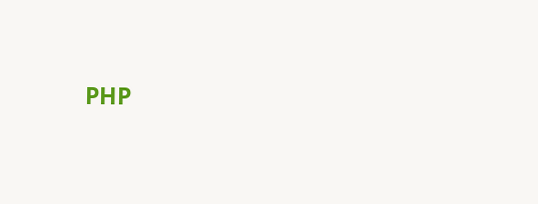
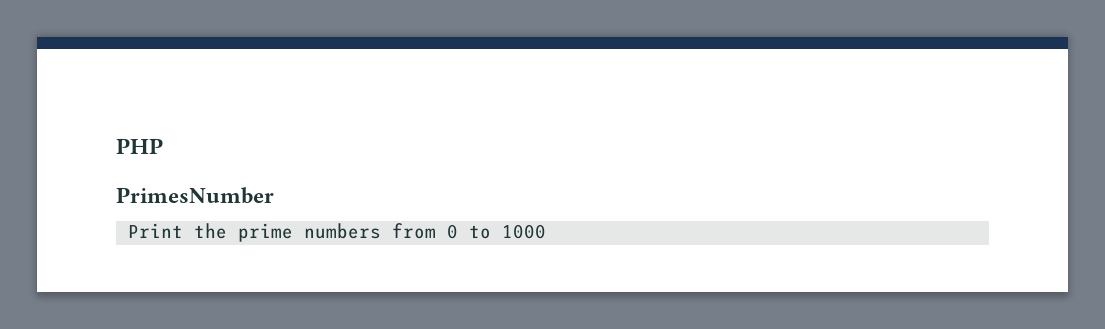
(132, 96) none -> [116,187,274,204] [128,223,546,242] // PrimesNumber // Print the prime numbers from 0 to 1000

